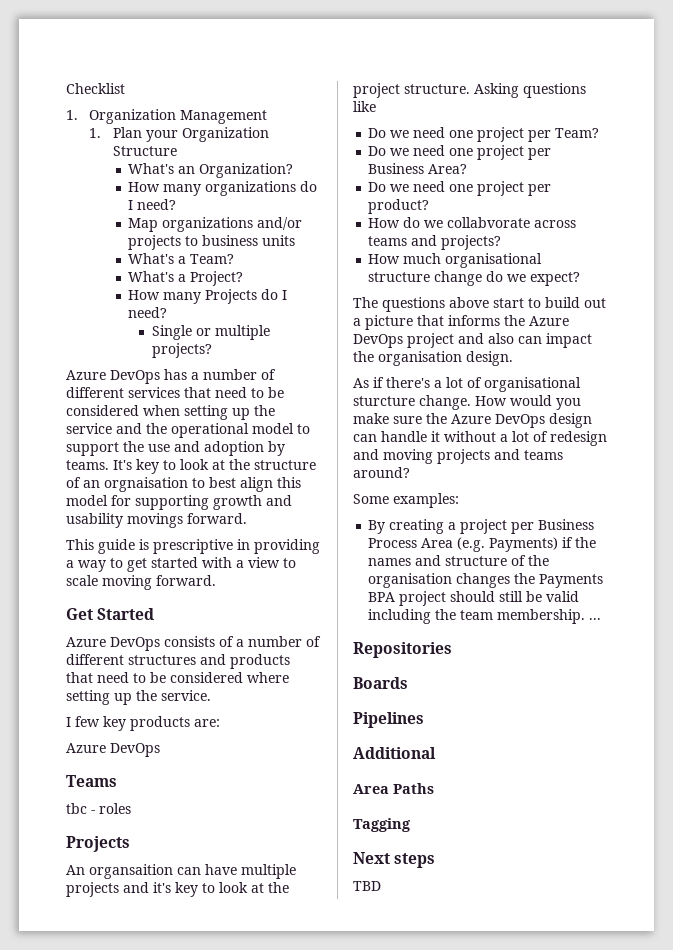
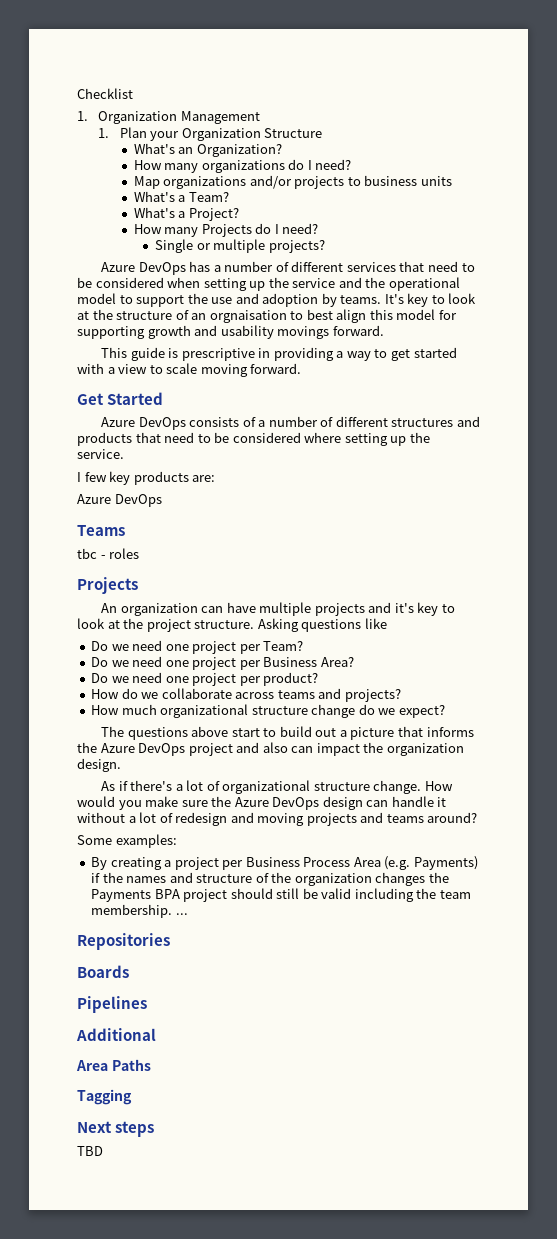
[89,864,173,879] organsaition -> [120,603,198,616] organization
[447,217,531,228] collabvorate -> [161,688,232,699] collaborate
[445,253,543,268] organisational -> [160,704,249,718] organizational
[378,351,462,366] organisation -> [386,743,464,756] organization
[484,377,581,392] [353,396,415,406] organisational sturcture -> [222,780,370,794] organizational structure
[368,573,453,588] organisation -> [294,873,372,886] organization

